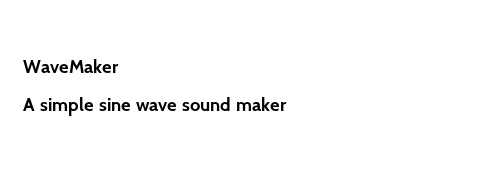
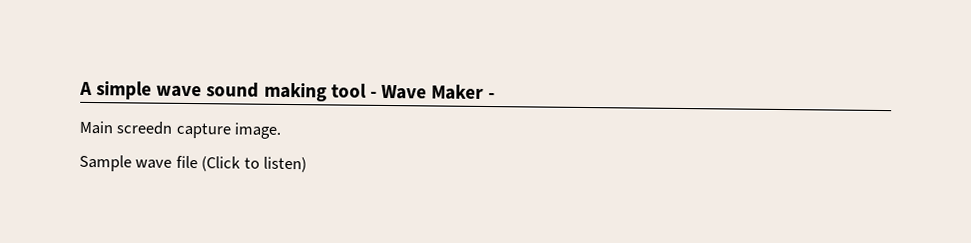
[23,59,119,73] WaveMaker // -> (79, 88) none
[98,98,131,111] sine -> (153, 90) none
[235,97,287,111] maker -> [263,82,496,102] [79,120,282,139] [79,154,308,173] making tool - Wave Maker - // Main screedn capture image. // Sample wave file (Click to listen)

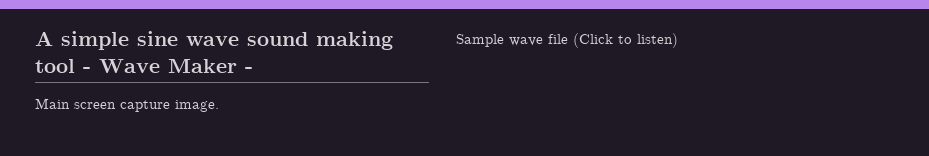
(153, 90) none -> [137,31,178,46] sine
[116,121,173,135] screedn -> [74,102,116,109] screen

